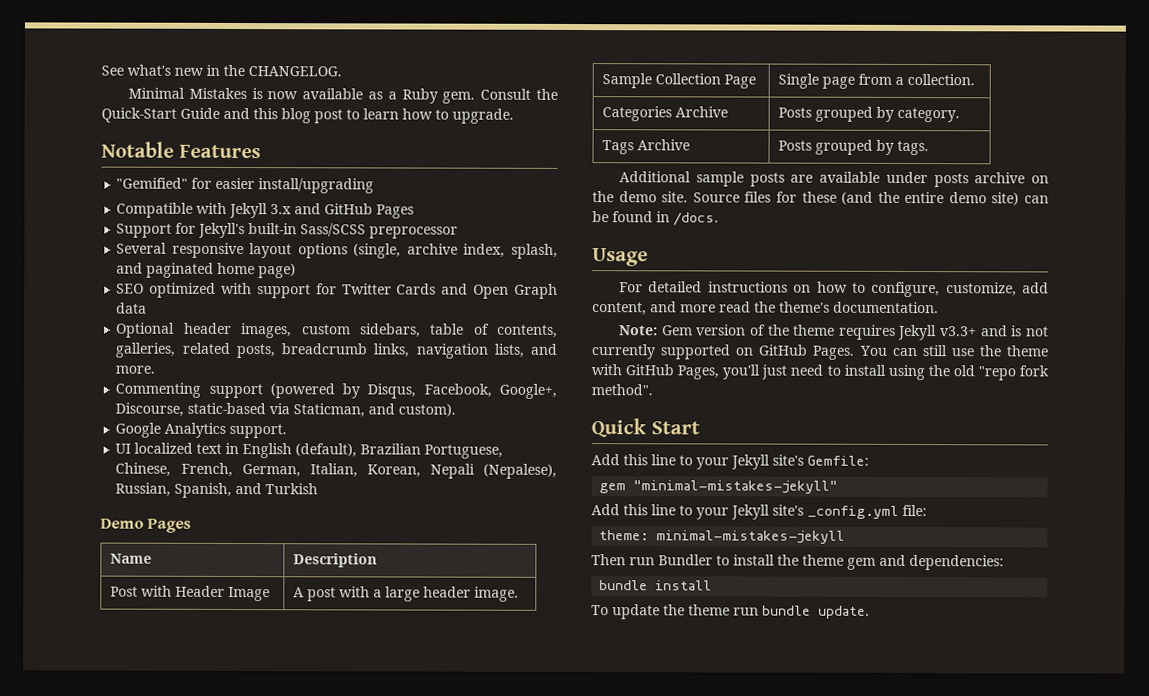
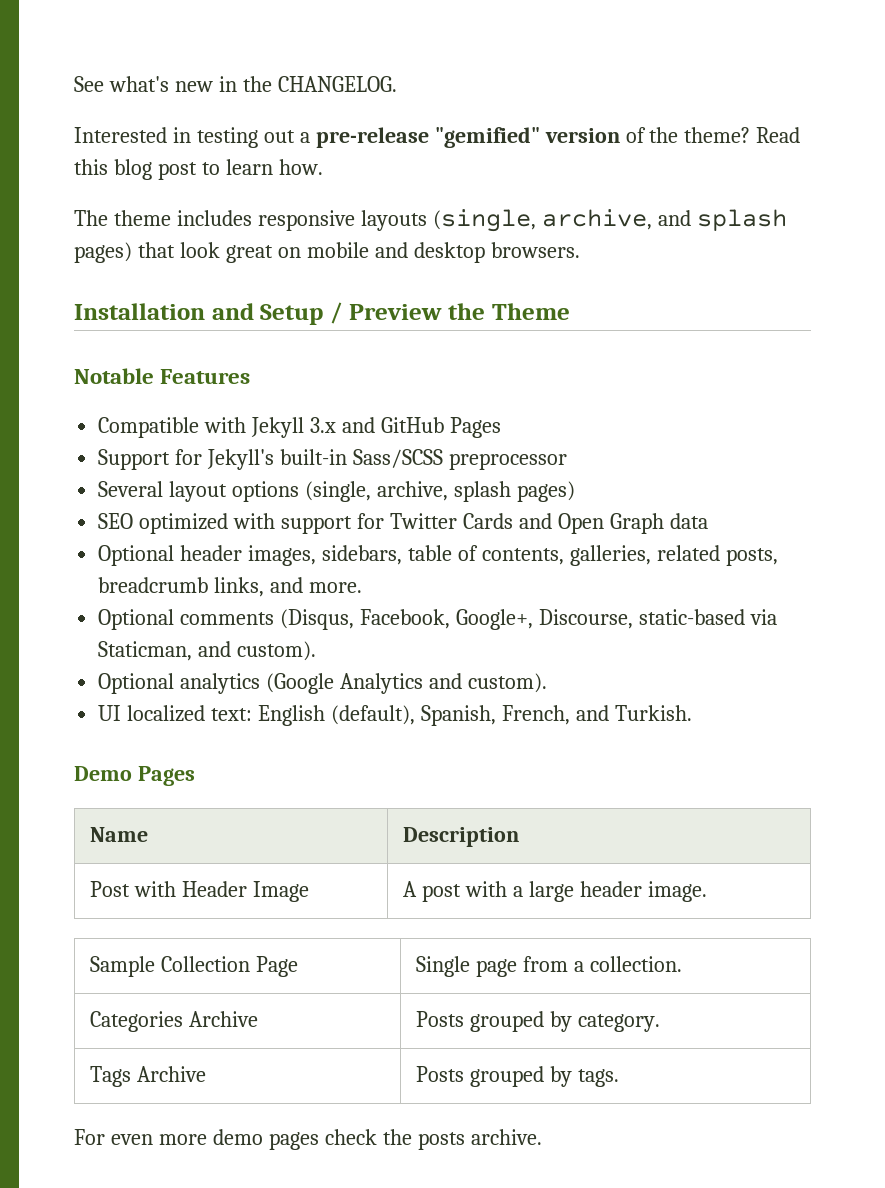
[128,87,558,104] [101,107,250,123] Minimal Mistakes is now available as a Ruby gem. Consult the Quick-Start Guide and -> [74,127,801,148] Interested in testing out a pre-release "gemified" version of the theme? Read
[402,108,514,124] [101,141,261,159] [116,177,375,194] how to upgrade. // Notable Features // "Gemified" for easier install/upgrading -> [278,159,323,175] [74,209,787,232] [74,242,580,263] [74,302,570,325] [74,368,251,384] how. // The theme includes responsive layouts (single, archive, and splash pages) that look great on mobile and desktop browsers. // Installation and Setup / Preview the Theme // Notable Features
[171,242,244,259] responsive -> (164, 489) none
[406,243,558,259] [116,262,297,279] archive index, splash, and paginated home page) -> [376,481,575,502] archive, splash pages)
[301,324,351,335] custom -> (317, 555) none
[415,343,525,359] navigation lists, -> (265, 587) none
[115,382,417,399] Commenting support (powered by Disqus, -> [98,609,355,630] Optional comments (Disqus,
[115,422,288,439] [115,442,504,459] [115,462,557,479] [115,482,319,498] Google Analytics support. // UI localized text in English (default), Brazilian Portuguese, Chinese, French, German, Italian, Korean, Nepali (Nepalese), Russian, Spanish, and Turkish -> [98,673,547,694] [98,705,692,726] Optional analytics (Google Analytics and custom). // UI localized text: English (default), Spanish, French, and Turkish.
[619,171,1049,188] [592,191,1049,206] [592,211,719,226] [592,248,648,267] [619,281,1049,298] [592,301,939,316] [619,324,1049,341] [591,344,1049,360] [591,364,1049,381] [591,384,653,396] [591,418,700,438] [591,454,869,470] [599,480,839,494] [591,504,927,520] [599,530,846,544] [591,554,1004,571] [599,580,713,591] [591,604,870,620] Additional sample posts are available under posts archive on the demo site. Source files for these (and the entire demo site) can be found in /docs. // Usage // For detailed instructions on how to configure, customize, add content, and more read the theme's documentation. // Note: Gem version of the theme requires Jekyll v3.3+ and is not currently supported on GitHub Pages. You can still use the theme with GitHub Pages, you'll just need to install using the old "repo fork method". // Quick Start // Add this line to your Jekyll site's Gemfile: // gem "minimal-mistakes-jekyll" // Add this line to your Jekyll site's _config.yml file: // theme: minimal-mistakes-jekyll // Then run Bundler to install the theme gem and dependencies: // bundle install // To update the theme run bundle update. -> [74,1129,542,1150] For even more demo pages check the posts archive.

